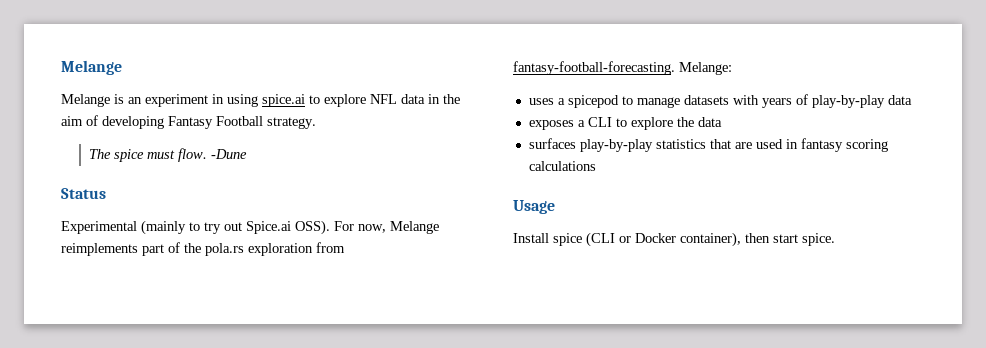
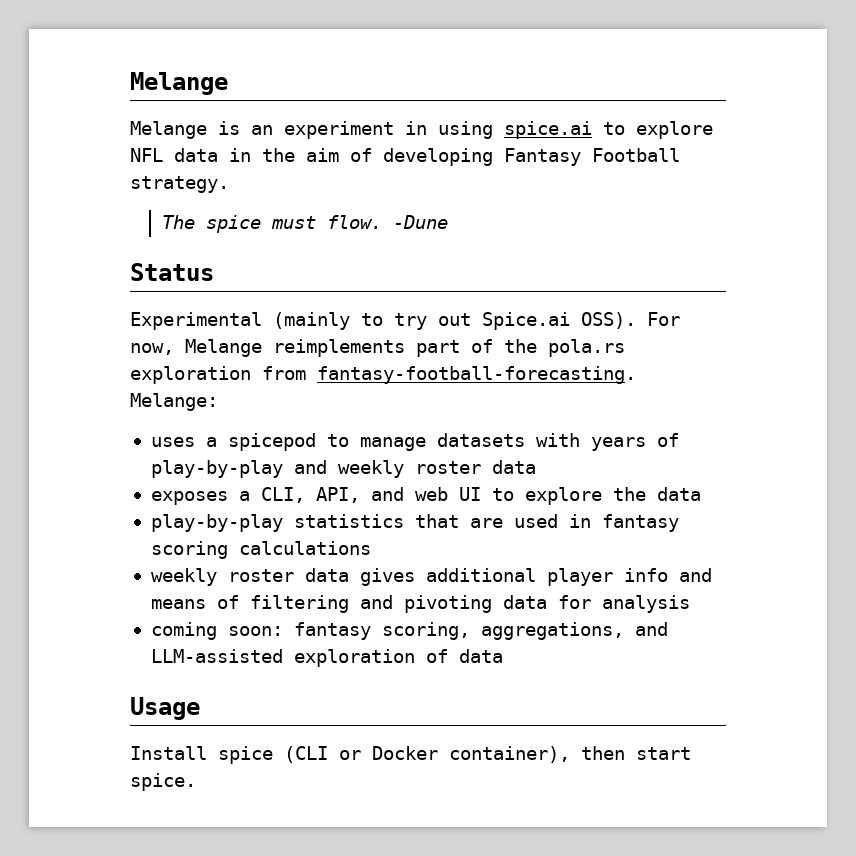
(885, 101) none -> [293,460,481,478] and weekly roster
[587,117,612,127] CLI -> [260,487,481,503] CLI, API, and web UI
[528,138,576,149] surfaces -> (701, 494) none
(596, 166) none -> [150,568,712,586] [150,595,690,613] [150,622,668,640] [150,649,503,667] // weekly roster data gives additional player info and means of filtering and pivoting data for analysis // coming soon: fantasy scoring, aggregations, and LLM-assisted exploration of data

